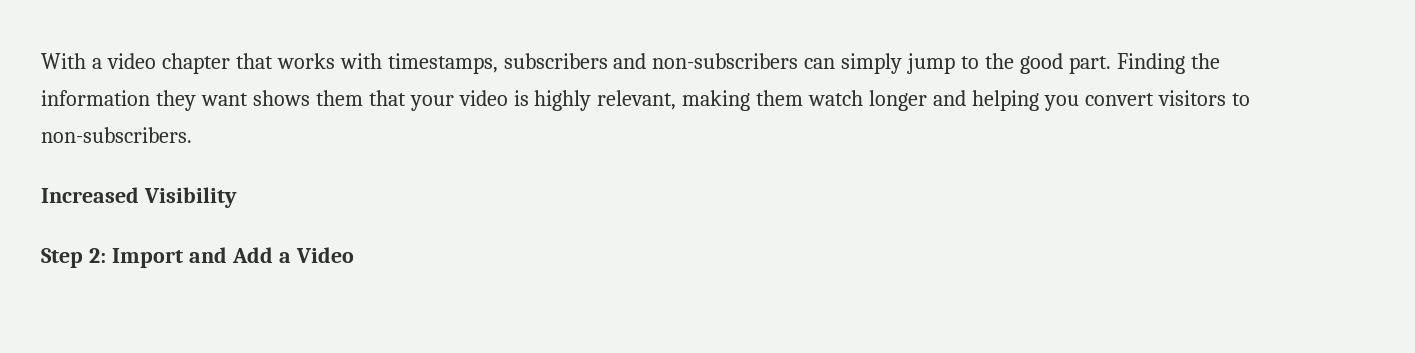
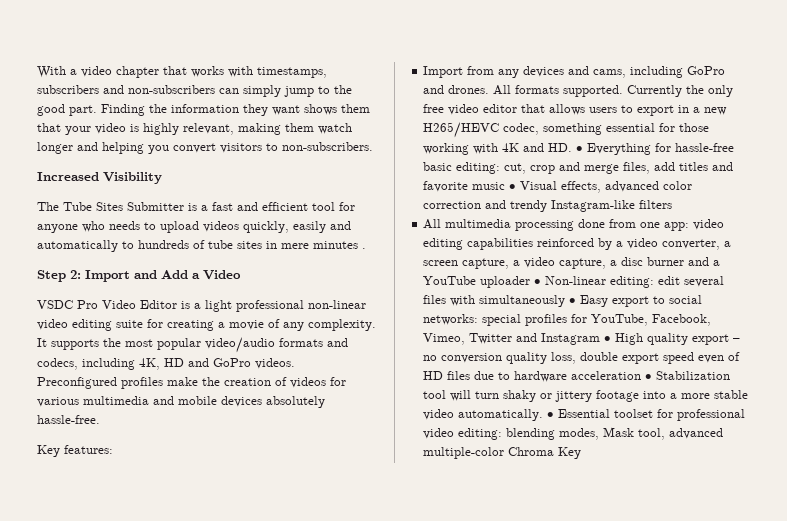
(237, 197) none -> [37,202,355,211] [37,221,351,233] [37,240,366,252] // The Tube Sites Submitter is a fast and efficient tool for anyone who needs to upload videos quickly, easily and automatically to hundreds of tube sites in mere minutes .
(354, 255) none -> [37,300,366,312] [37,319,376,331] [37,337,348,353] [37,358,295,370] [37,377,346,389] [37,396,325,408] [37,415,100,424] [37,445,113,457] [423,66,726,78] [423,85,734,97] [423,104,728,116] [423,122,710,138] [423,143,735,155] [423,162,734,174] [423,181,693,193] [423,200,673,212] [423,219,725,231] [423,238,732,250] [423,257,721,269] [423,276,725,288] [423,295,703,307] [423,314,712,326] [423,333,741,345] [423,352,741,364] [423,371,731,382] [423,390,749,402] [423,409,746,421] [423,427,724,440] [423,447,582,459] // VSDC Pro Video Editor is a light professional non-linear video editing suite for creating a movie of any complexity. It supports the most popular video/audio formats and codecs, including 4K, HD and GoPro videos. Preconfigured profiles make the creation of videos for various multimedia and mobile devices absolutely hassle-free. // Key features: // Import from any devices and cams, including GoPro and drones. All formats supported. Сurrently the only free video editor that allows users to export in a new H265/HEVC codec, something essential for those working with 4K and HD. • Everything for hassle-free basic editing: cut, crop and merge files, add titles and favorite music • Visual effects, advanced color correction and trendy Instagram-like filters // All multimedia processing done from one app: video editing capabilities reinforced by a video converter, a screen capture, a video capture, a disc burner and a YouTube uploader • Non-linear editing: edit several files with simultaneously • Easy export to social networks: special profiles for YouTube, Facebook, Vimeo, Twitter and Instagram • High quality export – no conversion quality loss, double export speed even of HD files due to hardware acceleration • Stabilization tool will turn shaky or jittery footage into a more stable video automatically. • Essential toolset for professional video editing: blending modes, Mask tool, advanced multiple-color Chroma Key

